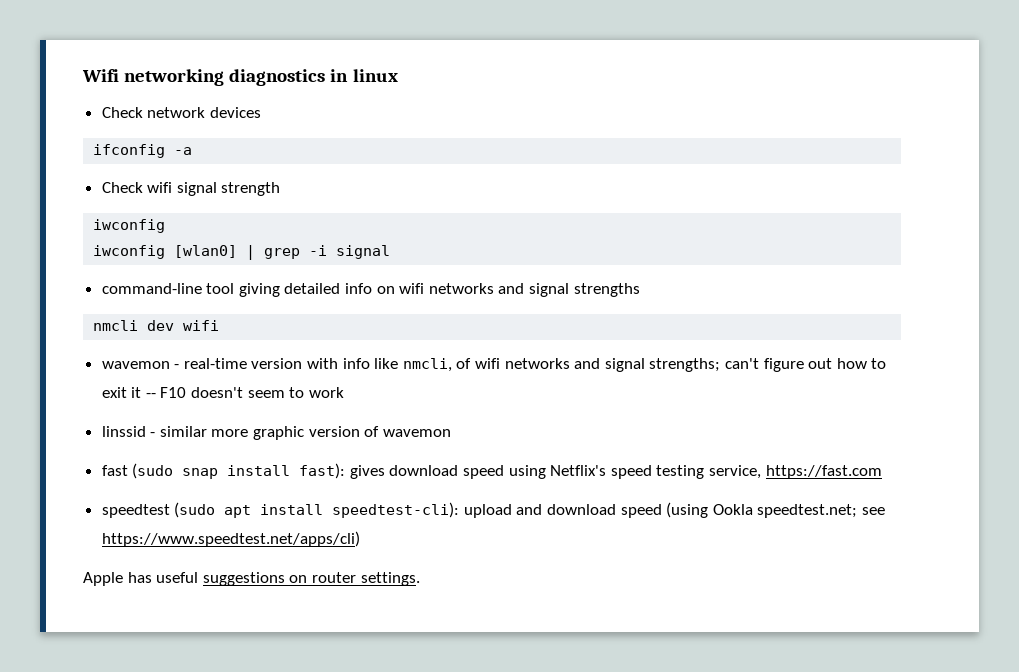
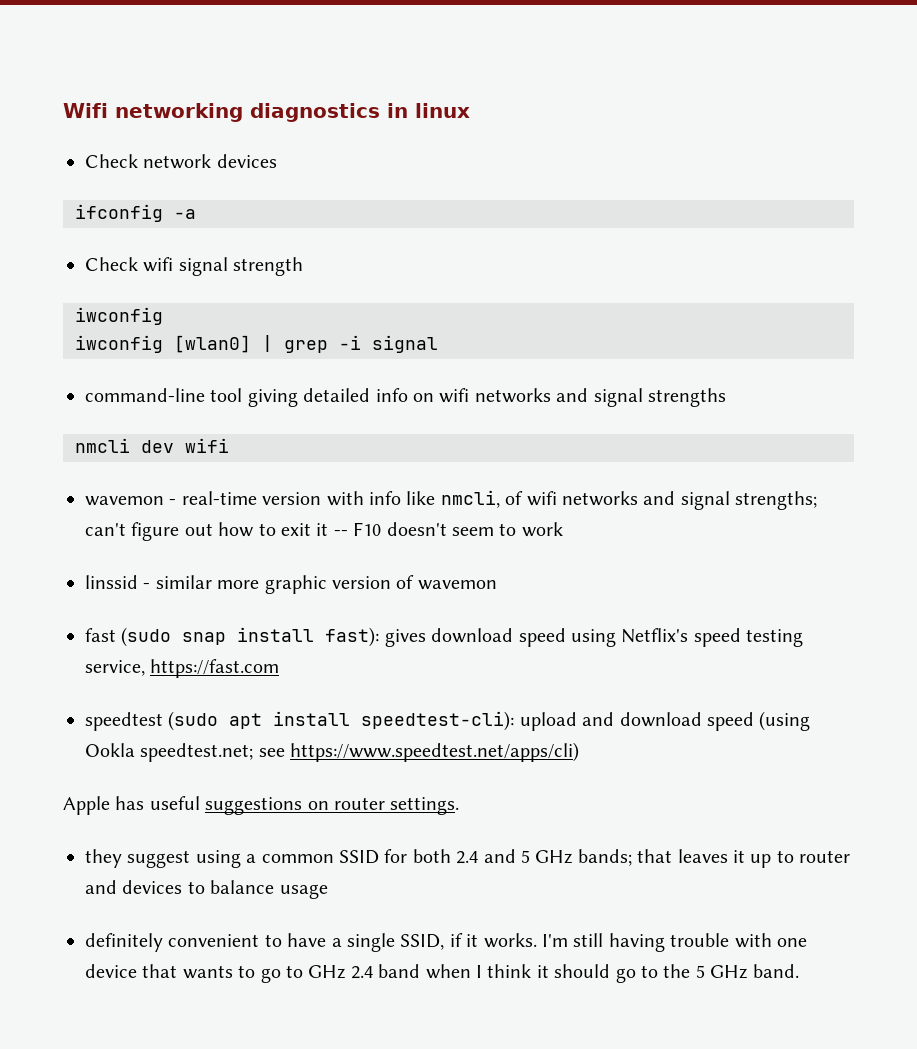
(420, 579) none -> [85,849,851,868] [85,880,328,899] [85,933,807,952] [85,964,799,983] // they suggest using a common SSID for both 2.4 and 5 GHz bands; that leaves it up to router and devices to balance usage // definitely convenient to have a single SSID, if it works. I'm still having trouble with one device that wants to go to GHz 2.4 band when I think it should go to the 5 GHz band.

